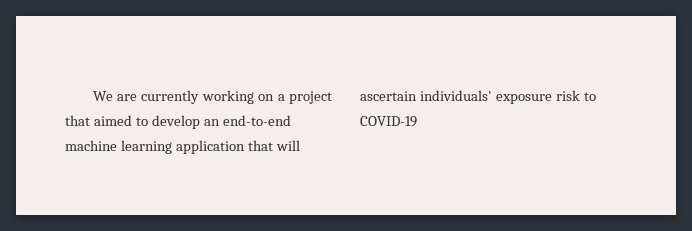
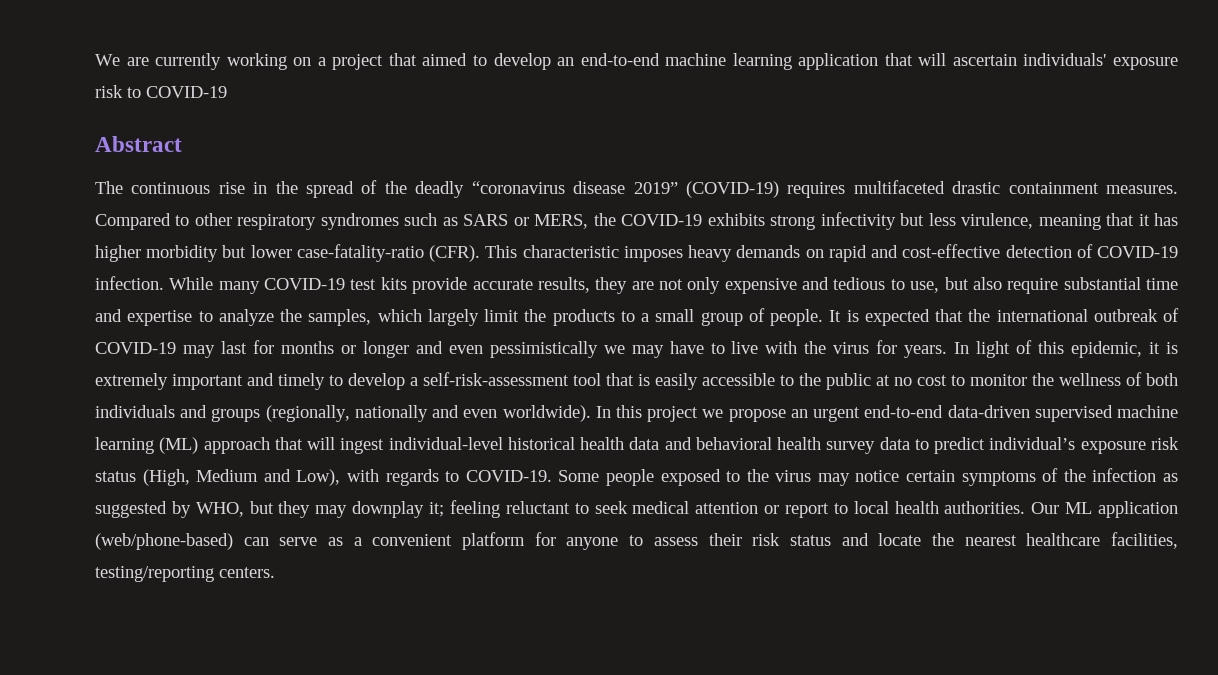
(417, 121) none -> [95,136,182,152] [95,180,1178,198] [95,212,1178,230] [95,244,1179,262] [95,276,1179,294] [95,308,1179,326] [95,340,1178,358] [95,372,1178,390] [95,405,1178,422] [95,437,1180,454] [95,468,1178,486] [95,500,1178,518] [95,532,1179,550] [95,566,275,582] // Abstract // The continuous rise in the spread of the deadly “coronavirus disease 2019” (COVID-19) requires multifaceted drastic containment measures. Compared to other respiratory syndromes such as SARS or MERS, the COVID-19 exhibits strong infectivity but less virulence, meaning that it has higher morbidity but lower case-fatality-ratio (CFR). This characteristic imposes heavy demands on rapid and cost-effective detection of COVID-19 infection. While many COVID-19 test kits provide accurate results, they are not only expensive and tedious to use, but also require substantial time and expertise to analyze the samples, which largely limit the products to a small group of people. It is expected that the international outbreak of COVID-19 may last for months or longer and even pessimistically we may have to live with the virus for years. In light of this epidemic, it is extremely important and timely to develop a self-risk-assessment tool that is easily accessible to the public at no cost to monitor the wellness of both individuals and groups (regionally, nationally and even worldwide). In this project we propose an urgent end-to-end data-driven supervised machine learning (ML) approach that will ingest individual-level historical health data and behavioral health survey data to predict individual’s exposure risk status (High, Medium and Low), with regards to COVID-19. Some people exposed to the virus may notice certain symptoms of the infection as suggested by WHO, but they may downplay it; feeling reluctant to seek medical attention or report to local health authorities. Our ML application (web/phone-based) can serve as a convenient platform for anyone to assess their risk status and locate the nearest healthcare facilities, testing/reporting centers.

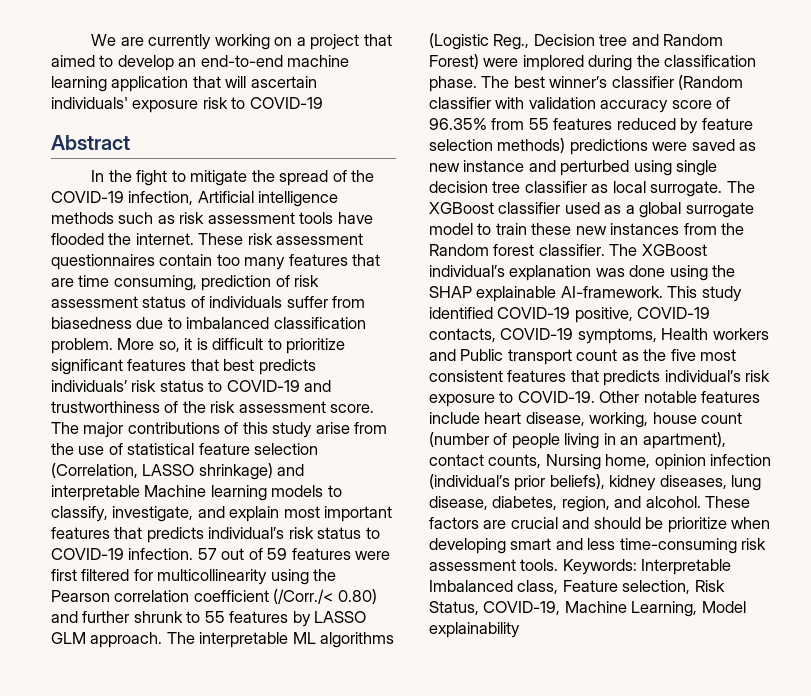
[95,180,1178,198] [95,212,1178,230] [95,244,1179,262] [95,276,1179,294] [95,308,1179,326] [95,340,1178,358] [95,372,1178,390] [95,405,1178,422] [95,437,1180,454] [95,468,1178,486] [95,500,1178,518] [95,532,1179,550] [95,566,275,582] The continuous rise in the spread of the deadly “coronavirus disease 2019” (COVID-19) requires multifaceted drastic containment measures. Compared to other respiratory syndromes such as SARS or MERS, the COVID-19 exhibits strong infectivity but less virulence, meaning that it has higher morbidity but lower case-fatality-ratio (CFR). This characteristic imposes heavy demands on rapid and cost-effective detection of COVID-19 infection. While many COVID-19 test kits provide accurate results, they are not only expensive and tedious to use, but also require substantial time and expertise to analyze the samples, which largely limit the products to a small group of people. It is expected that the international outbreak of COVID-19 may last for months or longer and even pessimistically we may have to live with the virus for years. In light of this epidemic, it is extremely important and timely to develop a self-risk-assessment tool that is easily accessible to the public at no cost to monitor the wellness of both individuals and groups (regionally, nationally and even worldwide). In this project we propose an urgent end-to-end data-driven supervised machine learning (ML) approach that will ingest individual-level historical health data and behavioral health survey data to predict individual’s exposure risk status (High, Medium and Low), with regards to COVID-19. Some people exposed to the virus may notice certain symptoms of the infection as suggested by WHO, but they may downplay it; feeling reluctant to seek medical attention or report to local health authorities. Our ML application (web/phone-based) can serve as a convenient platform for anyone to assess their risk status and locate the nearest healthcare facilities, testing/reporting centers. -> [91,170,374,186] [51,191,339,207] [51,212,373,224] [51,233,364,245] [51,254,381,270] [51,275,320,291] [51,296,366,308] [51,317,366,329] [51,338,346,354] [51,359,316,375] [51,380,332,392] [51,401,375,413] [51,422,388,438] [51,443,319,455] [51,463,305,480] [51,485,342,501] [51,506,393,522] [51,527,380,543] [51,548,391,560] [51,569,337,585] [51,589,377,604] [51,611,367,627] [51,632,395,648] [429,33,724,50] [429,54,757,71] [429,75,744,92] [429,97,731,113] [429,118,753,134] [429,138,757,155] [429,160,718,176] [429,181,755,197] [429,202,754,218] [429,223,745,235] [429,244,707,256] [429,265,736,281] [429,286,742,302] [429,307,711,323] [429,328,769,344] [429,349,737,365] [429,370,771,386] [429,391,761,407] [429,412,743,428] [429,432,726,449] [429,454,772,470] [429,474,762,491] [429,496,751,512] [429,517,771,533] [429,538,767,554] [429,559,732,575] [429,580,725,594] [429,601,746,617] [429,622,520,638] In the fight to mitigate the spread of the COVID-19 infection, Artificial intelligence methods such as risk assessment tools have flooded the internet. These risk assessment questionnaires contain too many features that are time consuming, prediction of risk assessment status of individuals suffer from biasedness due to imbalanced classification problem. More so, it is difficult to prioritize significant features that best predicts individuals’ risk status to COVID-19 and trustworthiness of the risk assessment score. The major contributions of this study arise from the use of statistical feature selection (Correlation, LASSO shrinkage) and interpretable Machine learning models to classify, investigate, and explain most important features that predicts individual’s risk status to COVID-19 infection. 57 out of 59 features were first filtered for multicollinearity using the Pearson correlation coefficient (/Corr./< 0.80) and further shrunk to 55 features by LASSO GLM approach. The interpretable ML algorithms (Logistic Reg., Decision tree and Random Forest) were implored during the classification phase. The best winner’s classifier (Random classifier with validation accuracy score of 96.35% from 55 features reduced by feature selection methods) predictions were saved as new instance and perturbed using single decision tree classifier as local surrogate. The XGBoost classifier used as a global surrogate model to train these new instances from the Random forest classifier. The XGBoost individual’s explanation was done using the SHAP explainable AI-framework. This study identified COVID-19 positive, COVID-19 contacts, COVID-19 symptoms, Health workers and Public transport count as the five most consistent features that predicts individual’s risk exposure to COVID-19. Other notable features include heart disease, working, house count (number of people living in an apartment), contact counts, Nursing home, opinion infection (individual’s prior beliefs), kidney diseases, lung disease, diabetes, region, and alcohol. These factors are crucial and should be prioritize when developing smart and less time-consuming risk assessment tools. Keywords: Interpretable Imbalanced class, Feature selection, Risk Status, COVID-19, Machine Learning, Model explainability

